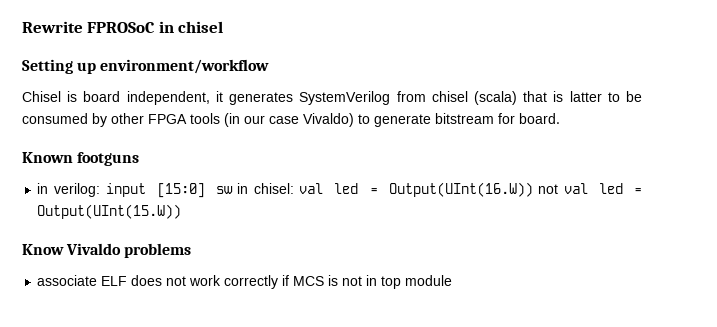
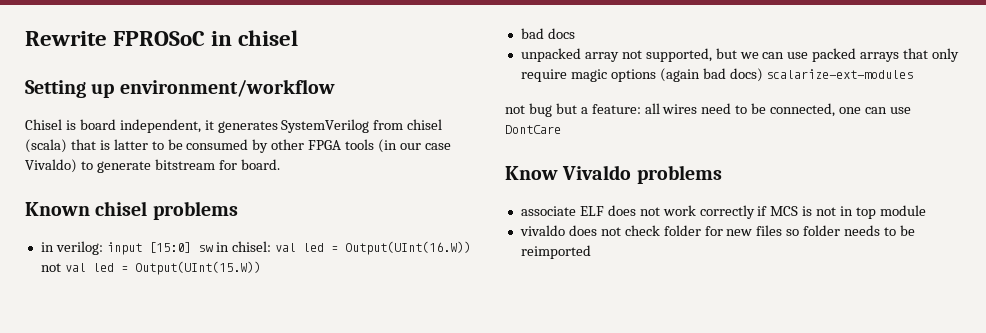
[77,152,140,166] footguns -> [95,201,238,220] chisel problems
(182, 211) none -> [520,28,575,39] [520,48,960,62] [520,68,914,82] [505,103,911,117] [505,125,561,134] // bad docs // unpacked array not supported, but we can use packed arrays that only require magic options (again bad docs) scalarize-ext-modules // not bug but a feature: all wires need to be connected, one can use DontCare
(453, 280) none -> [519,225,915,236] [520,245,591,259] // vivaldo does not check folder for new files so folder needs to be reimported

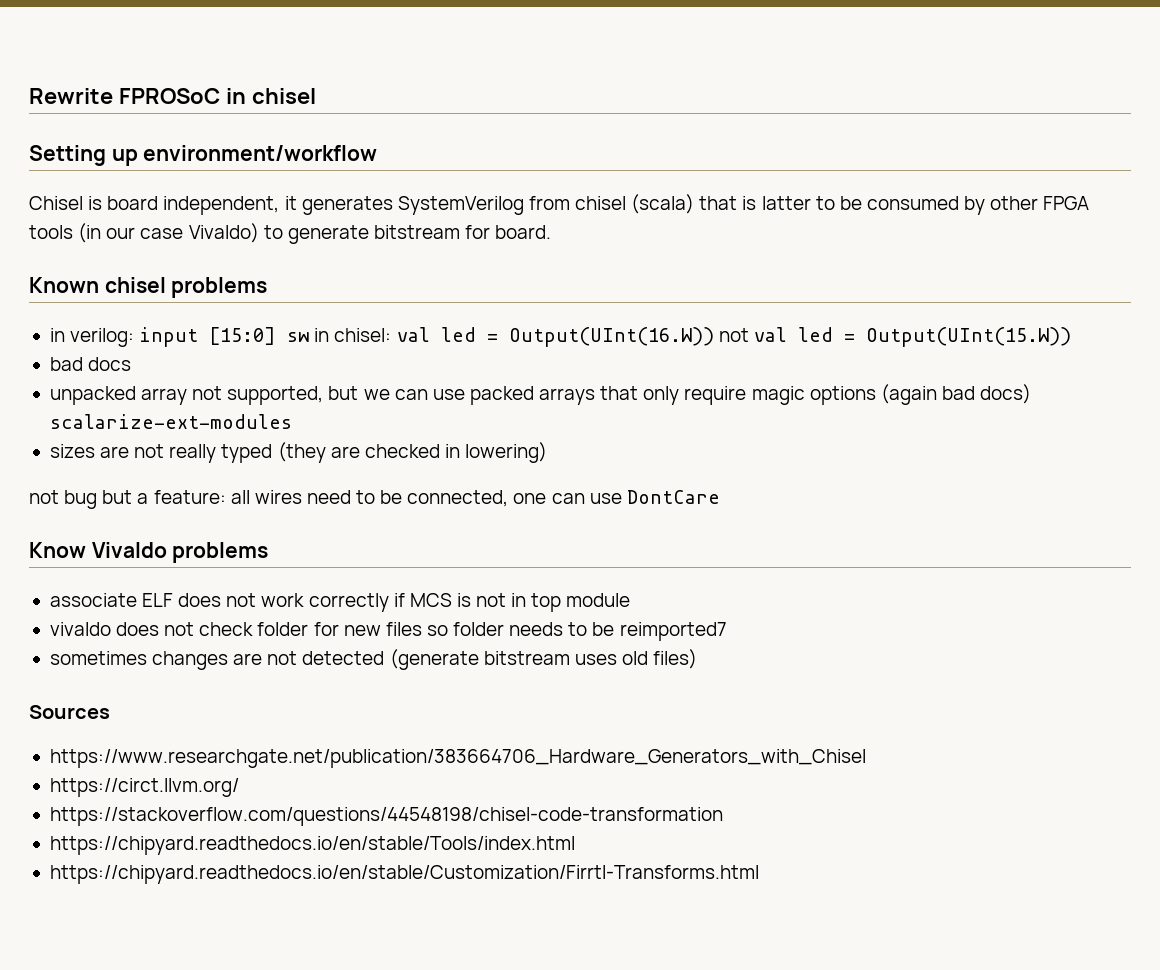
(914, 74) none -> [49,442,548,463] // sizes are not really typed (they are checked in lowering)
[520,245,591,259] reimported -> [619,622,727,641] [49,649,698,670] [29,705,110,719] [49,749,866,768] [49,778,239,797] [49,807,723,826] [49,836,575,855] [49,865,759,884] reimported7 // sometimes changes are not detected (generate bitstream uses old files) // Sources // https://www.researchgate.net/publication/383664706_Hardware_Generators_with_Chisel // https://circt.llvm.org/ // https://stackoverflow.com/questions/44548198/chisel-code-transformation // https://chipyard.readthedocs.io/en/stable/Tools/index.html // https://chipyard.readthedocs.io/en/stable/Customization/Firrtl-Transforms.html

